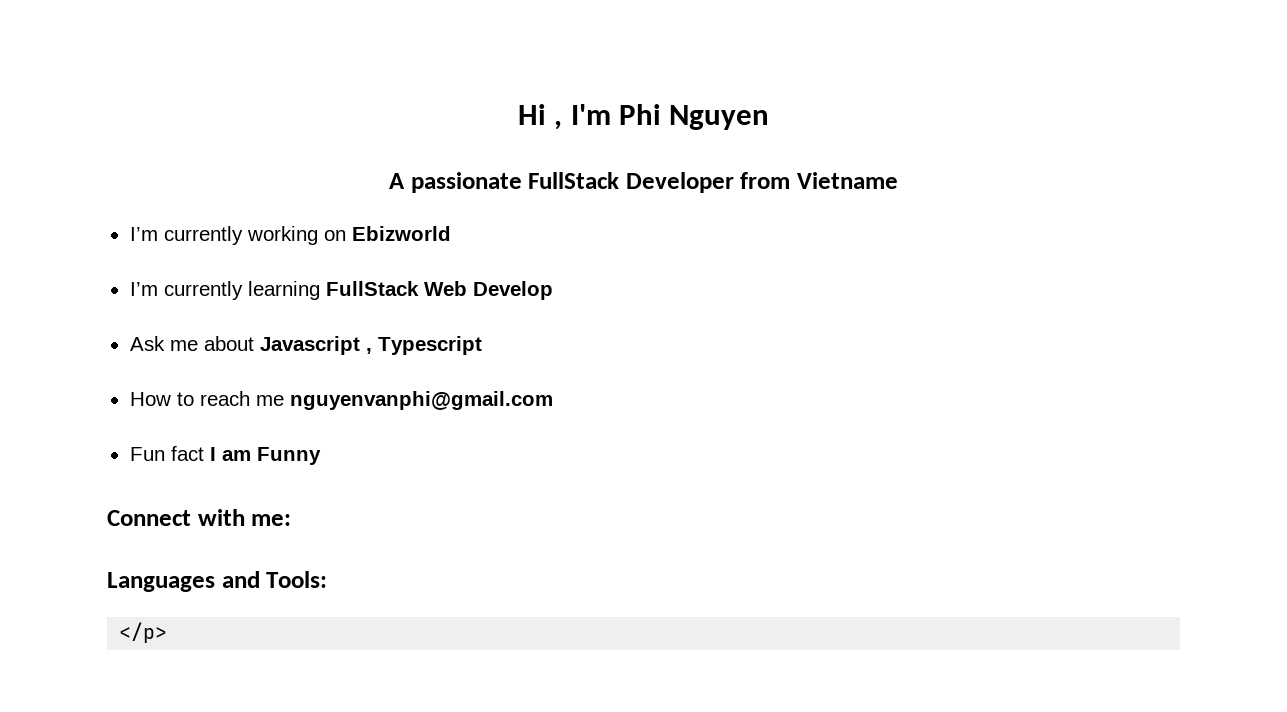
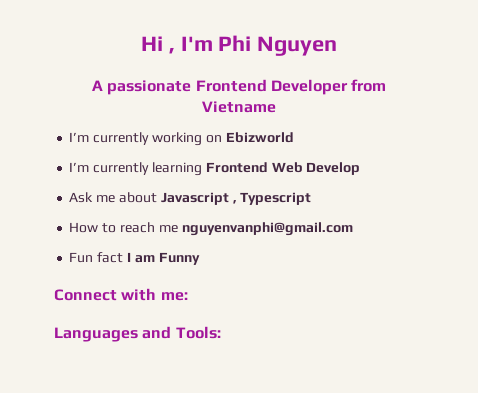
[528,172,620,189] FullStack -> [195,79,267,92] Frontend
[325,281,419,296] FullStack -> [205,162,268,173] Frontend
[119,622,168,643] // </p> -> (221, 332) none

